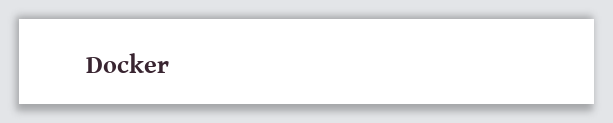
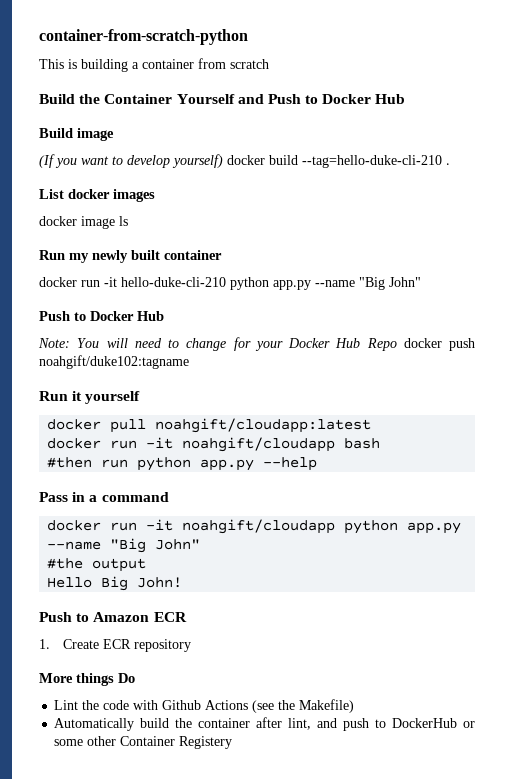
[86,53,169,73] Docker -> [39,29,248,45] [39,58,269,72] [39,94,406,104] [39,128,114,141] [39,154,450,168] [39,189,155,202] [39,216,128,229] [39,250,222,263] [39,277,421,290] [39,311,164,321] [38,337,475,351] [39,355,189,369] [39,391,141,404] [47,418,372,433] [47,437,381,452] [47,457,318,471] [39,492,169,502] [47,519,462,534] [47,538,201,553] [47,558,147,572] [47,576,183,591] [39,612,187,622] [39,639,191,652] [39,673,135,686] [54,699,355,713] [54,717,475,731] [54,736,233,749] container-from-scratch-python // This is building a container from scratch // Build the Container Yourself and Push to Docker Hub // Build image // (If you want to develop yourself) docker build --tag=hello-duke-cli-210 . // List docker images // docker image ls // Run my newly built container // docker run -it hello-duke-cli-210 python app.py --name "Big John" // Push to Docker Hub // Note: You will need to change for your Docker Hub Repo docker push noahgift/duke102:tagname // Run it yourself // docker pull noahgift/cloudapp:latest // docker run -it noahgift/cloudapp bash // #then run python app.py --help // Pass in a command // docker run -it noahgift/cloudapp python app.py --name "Big John" // #the output // Hello Big John! // Push to Amazon ECR // 1. Create ECR repository // More things Do // Lint the code with Github Actions (see the Makefile) // Automatically build the container after lint, and push to DockerHub or some other Container Registery

